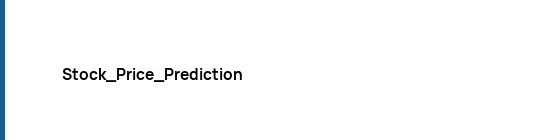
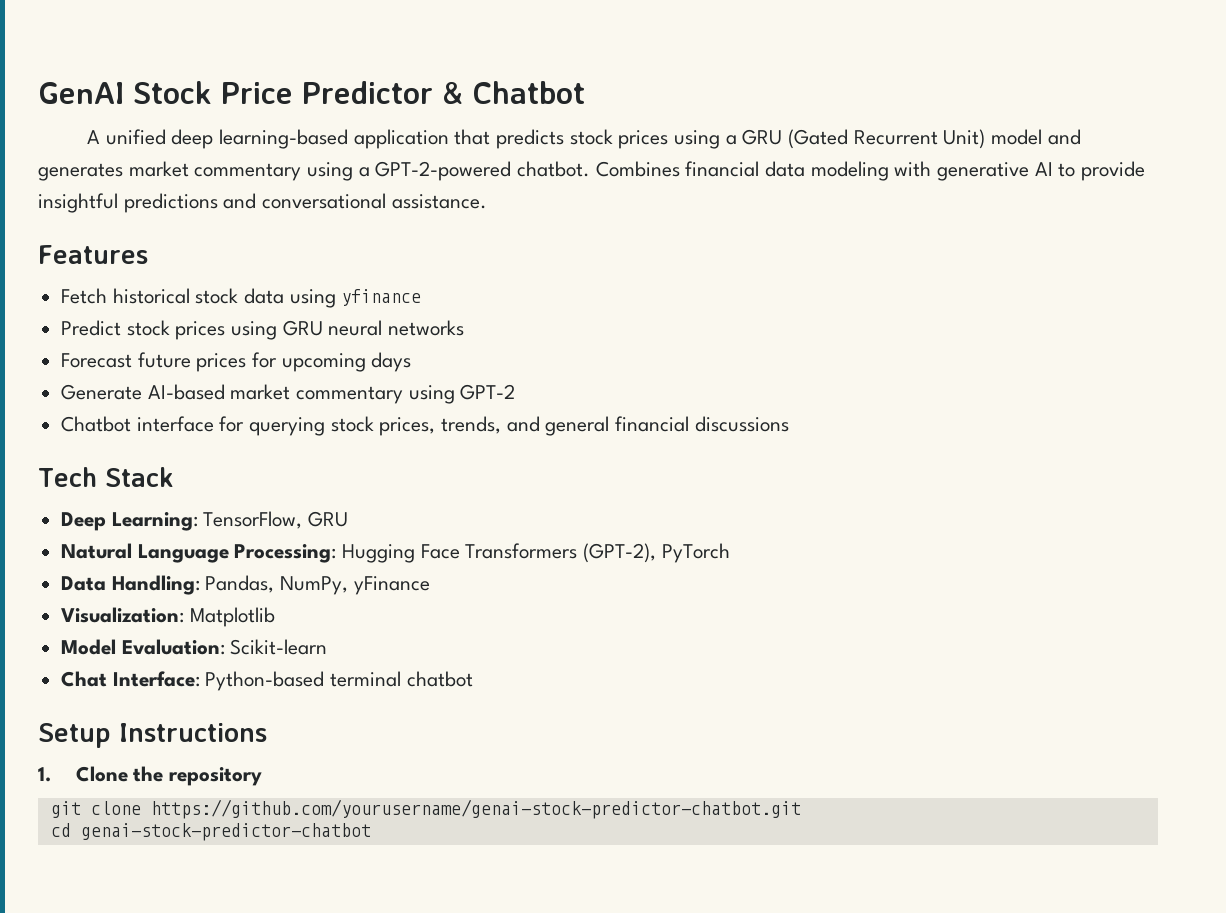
[62,68,243,82] Stock_Price_Prediction -> [38,81,585,104] [87,129,1081,149] [38,161,1146,181] [38,193,487,213] [38,245,148,264] [61,288,422,308] [61,320,465,340] [61,352,412,372] [61,384,516,404] [61,416,789,436] [38,467,174,487] [61,511,349,531] [61,543,730,563] [61,575,430,595] [61,607,275,627] [61,639,328,655] [61,671,473,691] [38,723,267,748] [38,766,262,786] [50,799,801,819] [50,823,371,841] GenAI Stock Price Predictor & Chatbot // A unified deep learning-based application that predicts stock prices using a GRU (Gated Recurrent Unit) model and generates market commentary using a GPT-2-powered chatbot. Combines financial data modeling with generative AI to provide insightful predictions and conversational assistance. // Features // Fetch historical stock data using yfinance // Predict stock prices using GRU neural networks // Forecast future prices for upcoming days // Generate AI-based market commentary using GPT-2 // Chatbot interface for querying stock prices, trends, and general financial discussions // Tech Stack // Deep Learning: TensorFlow, GRU // Natural Language Processing: Hugging Face Transformers (GPT-2), PyTorch // Data Handling: Pandas, NumPy, yFinance // Visualization: Matplotlib // Model Evaluation: Scikit-learn // Chat Interface: Python-based terminal chatbot // Setup Instructions // 1. Clone the repository // git clone https://github.com/yourusername/genai-stock-predictor-chatbot.git // cd genai-stock-predictor-chatbot

